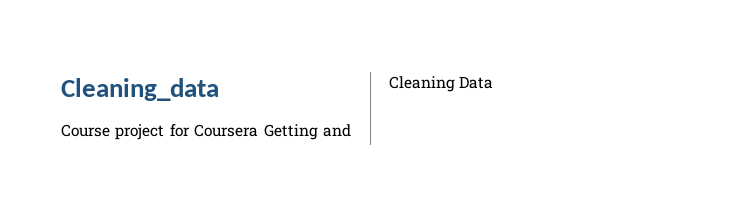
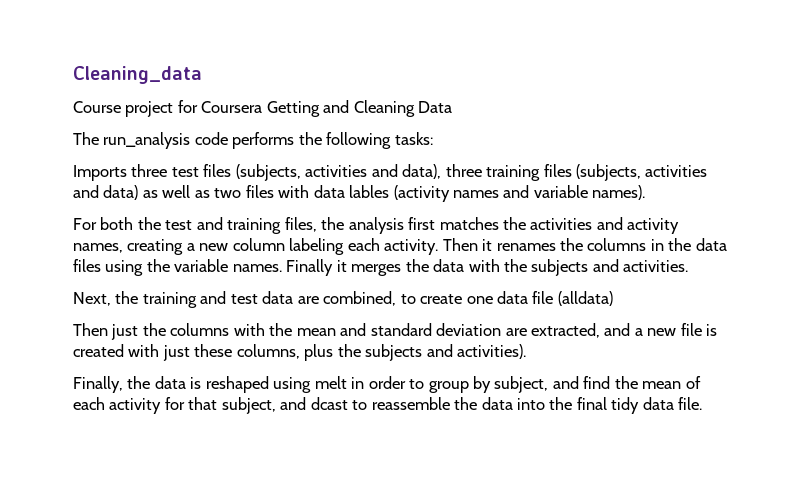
(494, 82) none -> [73,132,433,149] [73,164,708,181] [73,185,646,202] [73,217,680,234] [73,238,727,255] [73,259,689,276] [73,291,613,308] [73,323,718,340] [73,344,527,361] [73,376,701,393] [73,397,703,414] // The run_analysis code performs the following tasks: // Imports three test files (subjects, activities and data), three training files (subjects, activities and data) as well as two files with data lables (activity names and variable names). // For both the test and training files, the analysis first matches the activities and activity names, creating a new column labeling each activity. Then it renames the columns in the data files using the variable names. Finally it merges the data with the subjects and activities. // Next, the training and test data are combined, to create one data file (alldata) // Then just the columns with the mean and standard deviation are extracted, and a new file is created with just these columns, plus the subjects and activities). // Finally, the data is reshaped using melt in order to group by subject, and find the mean of each activity for that subject, and dcast to reassemble the data into the final tidy data file.

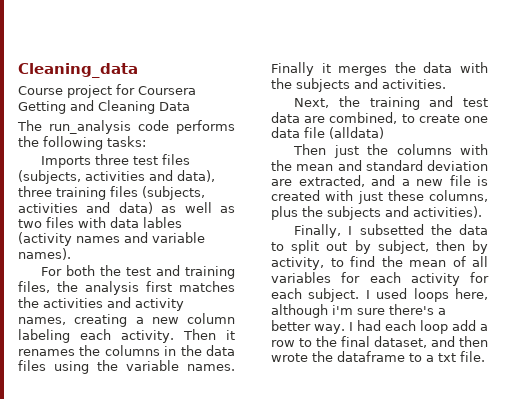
[127,376,701,393] [73,397,674,414] the data is reshaped using melt in order to group by subject, and find the mean of each activity for that subject, and dcast to reassemble the data into the final tidy data -> [348,224,488,235] [271,240,488,254] [271,256,488,270] [271,272,489,286] [271,288,488,302] [271,304,446,318] [271,320,488,334] [271,336,488,348] [271,351,456,362] I subsetted the data to split out by subject, then by activity, to find the mean of all variables for each activity for each subject. I used loops here, although i'm sure there's a better way. I had each loop add a row to the final dataset, and then wrote the dataframe to a txt

